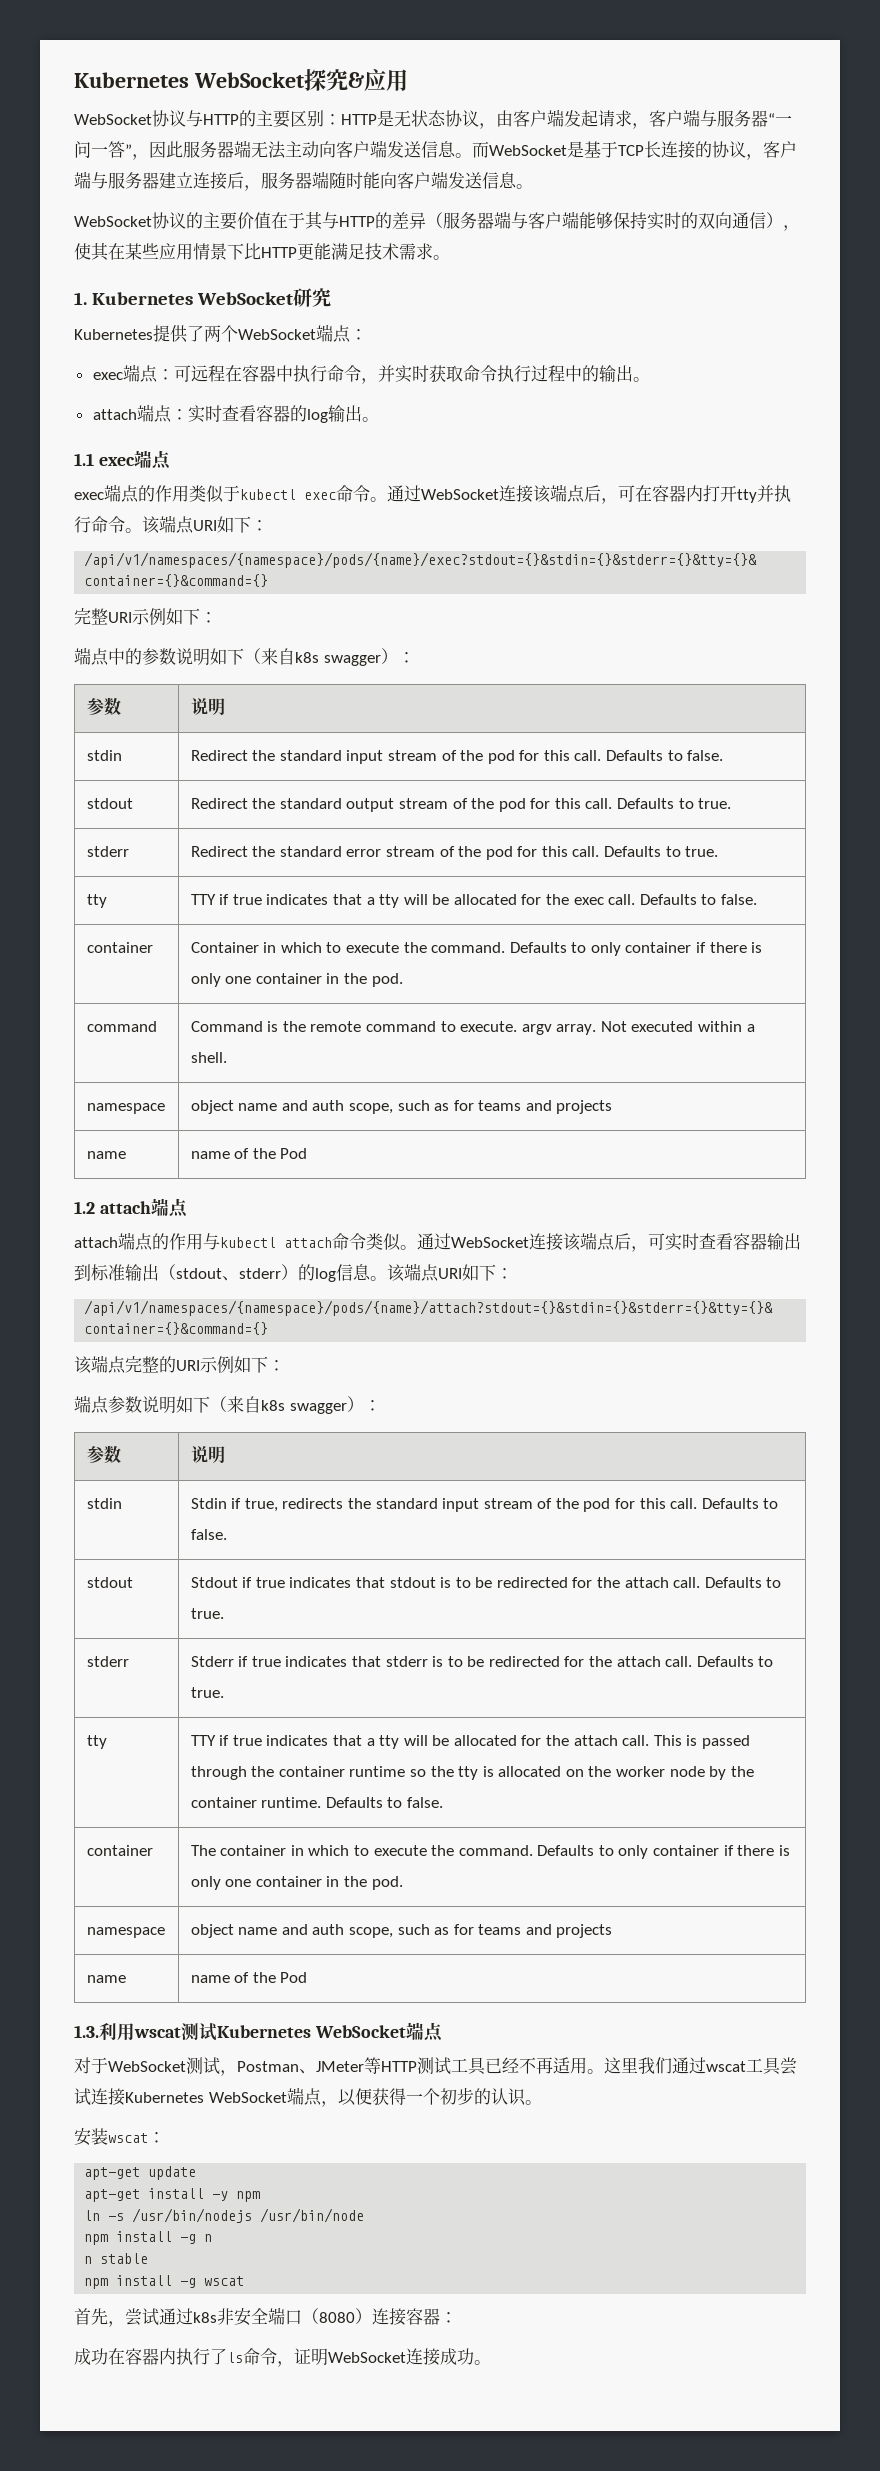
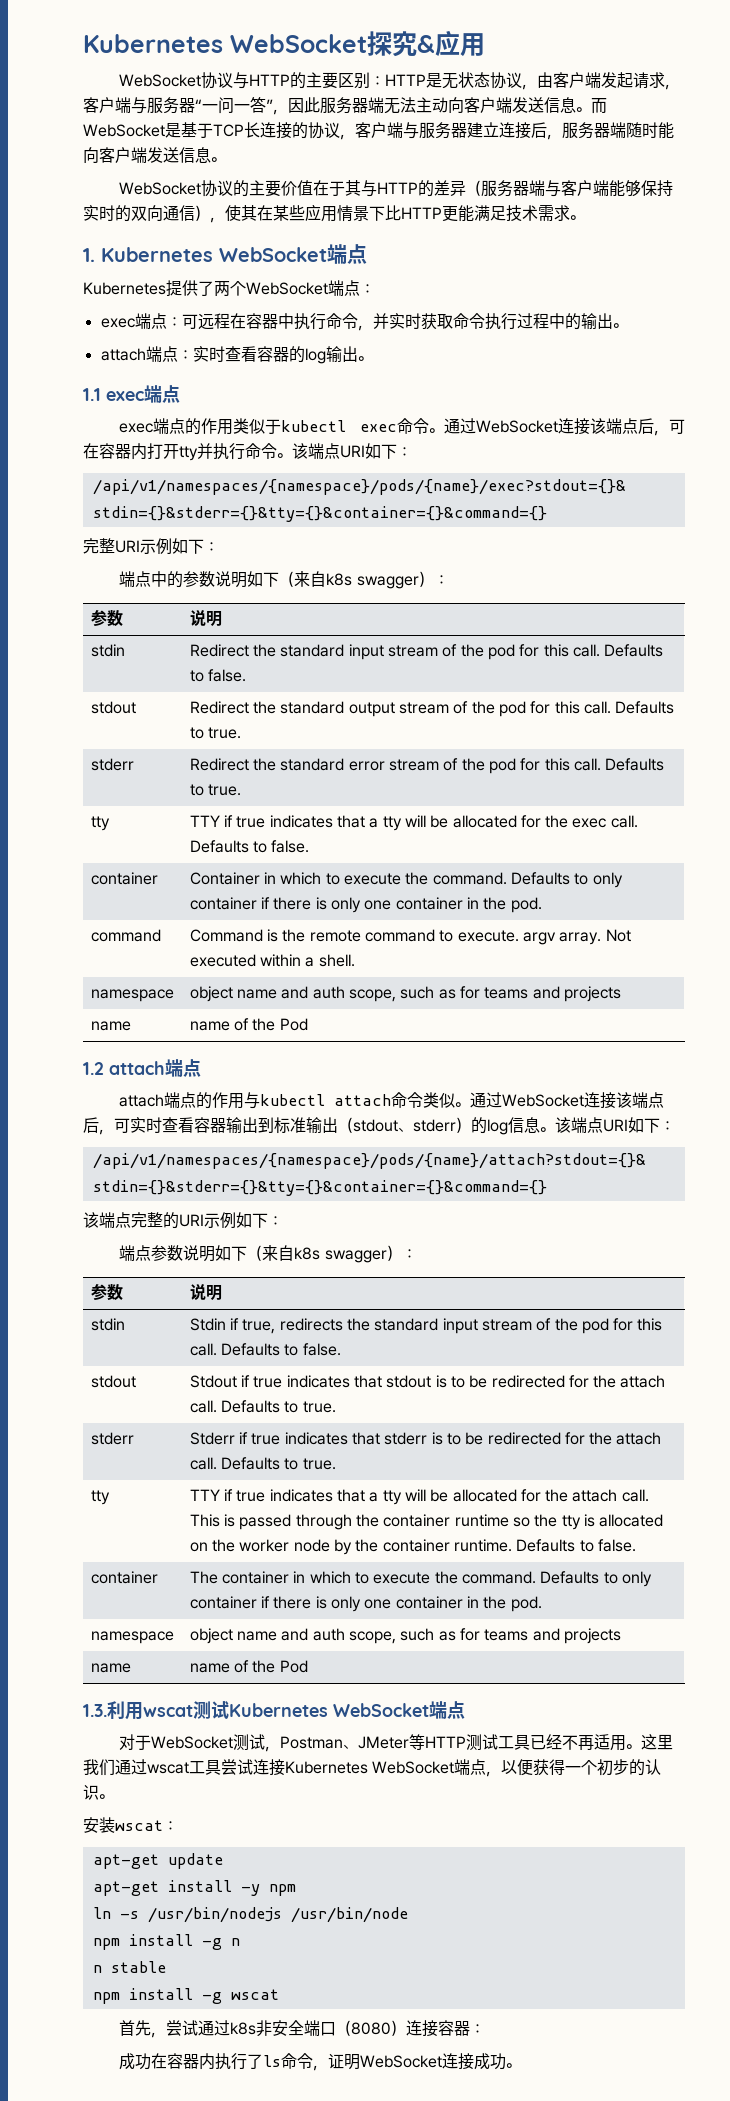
[293,288,332,307] 研究 -> [327,244,367,264] 端点

